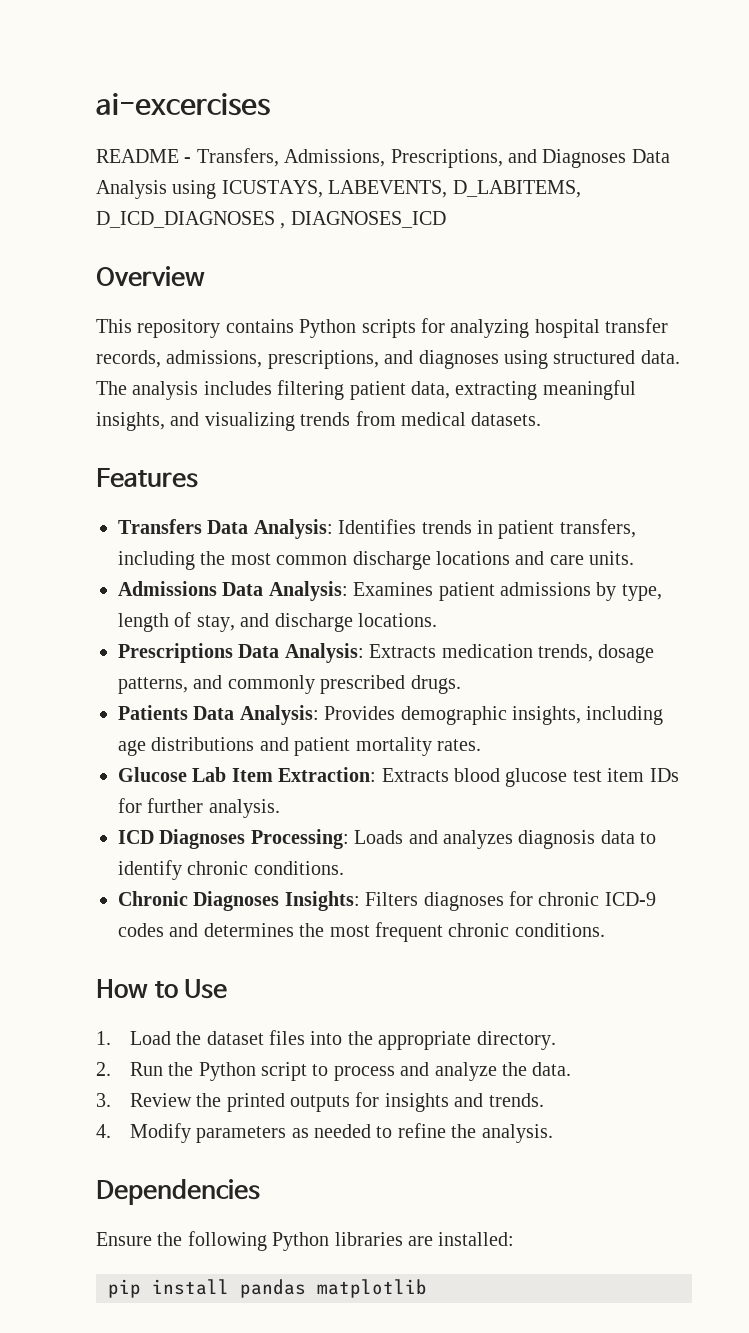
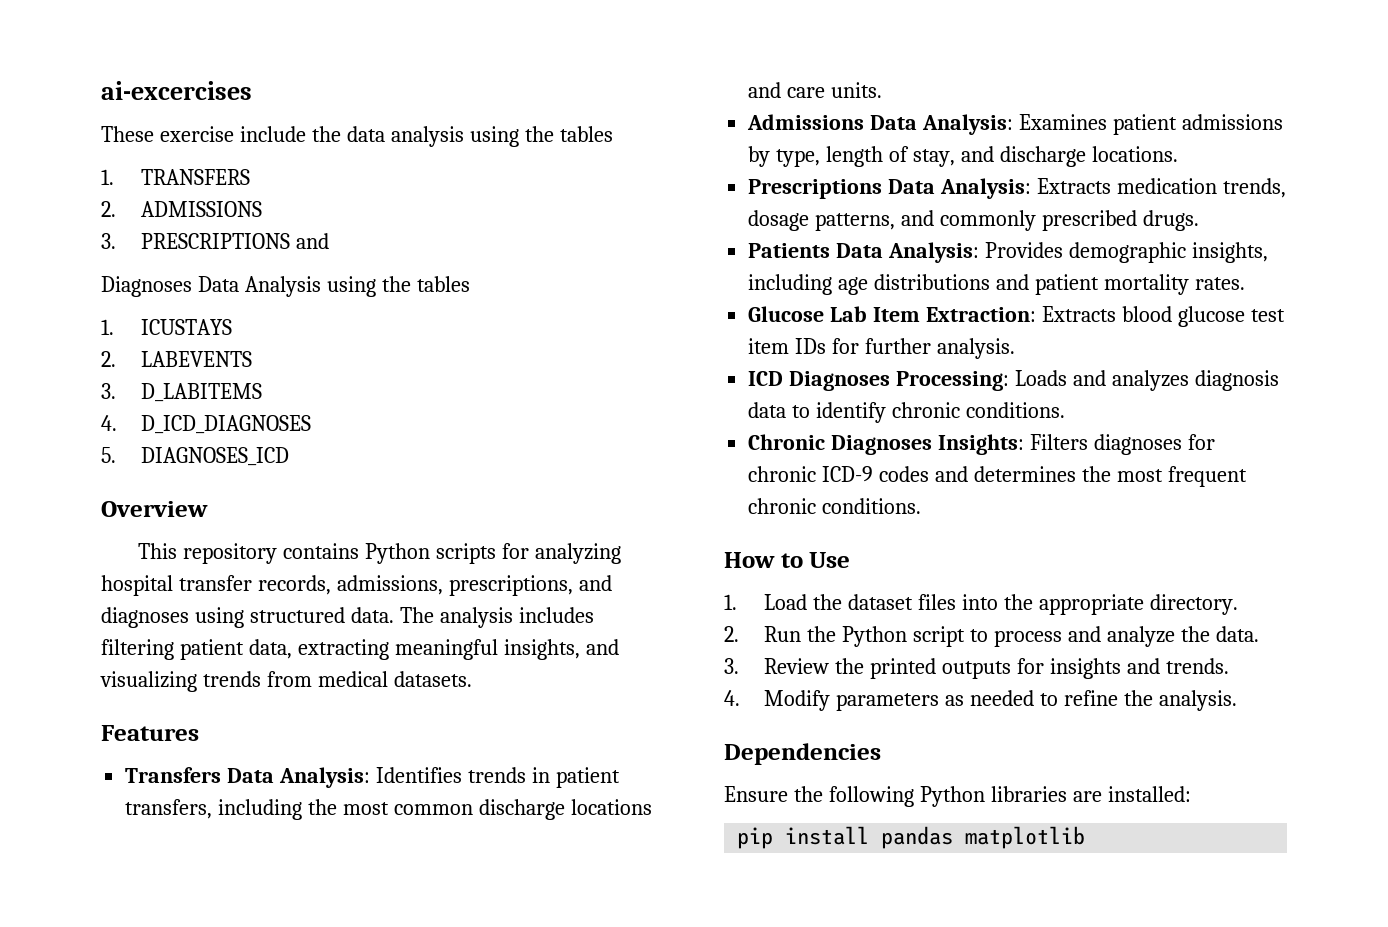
[96,148,537,168] README - Transfers, Admissions, Prescriptions, and -> [101,126,613,147] [101,169,251,185] [101,201,263,217] [101,233,330,249] These exercise include the data analysis using the tables // 1. TRANSFERS // 2. ADMISSIONS // 3. PRESCRIPTIONS and //
[221,180,581,198] ICUSTAYS, LABEVENTS, D_LABITEMS, -> [381,276,470,292] [101,319,233,335] [101,351,253,367] [101,383,263,402] [101,415,117,431] the tables // 1. ICUSTAYS // 2. LABEVENTS // 3. D_LABITEMS // 4.
[280,223,286,229] , -> [101,447,116,463] // 5.

